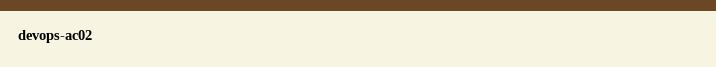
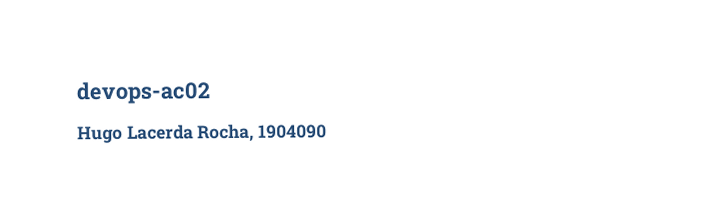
(92, 36) none -> [77,123,328,144] // Hugo Lacerda Rocha, 1904090

